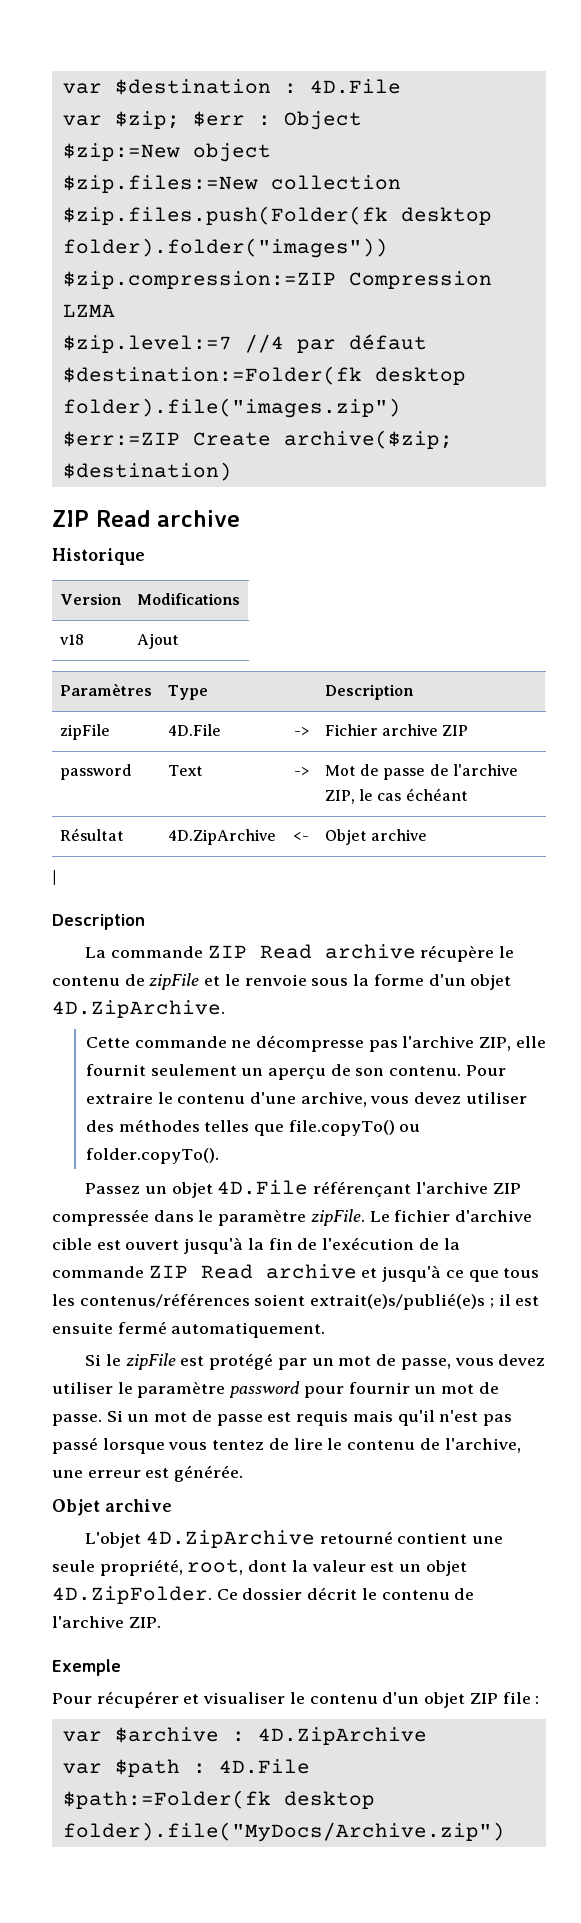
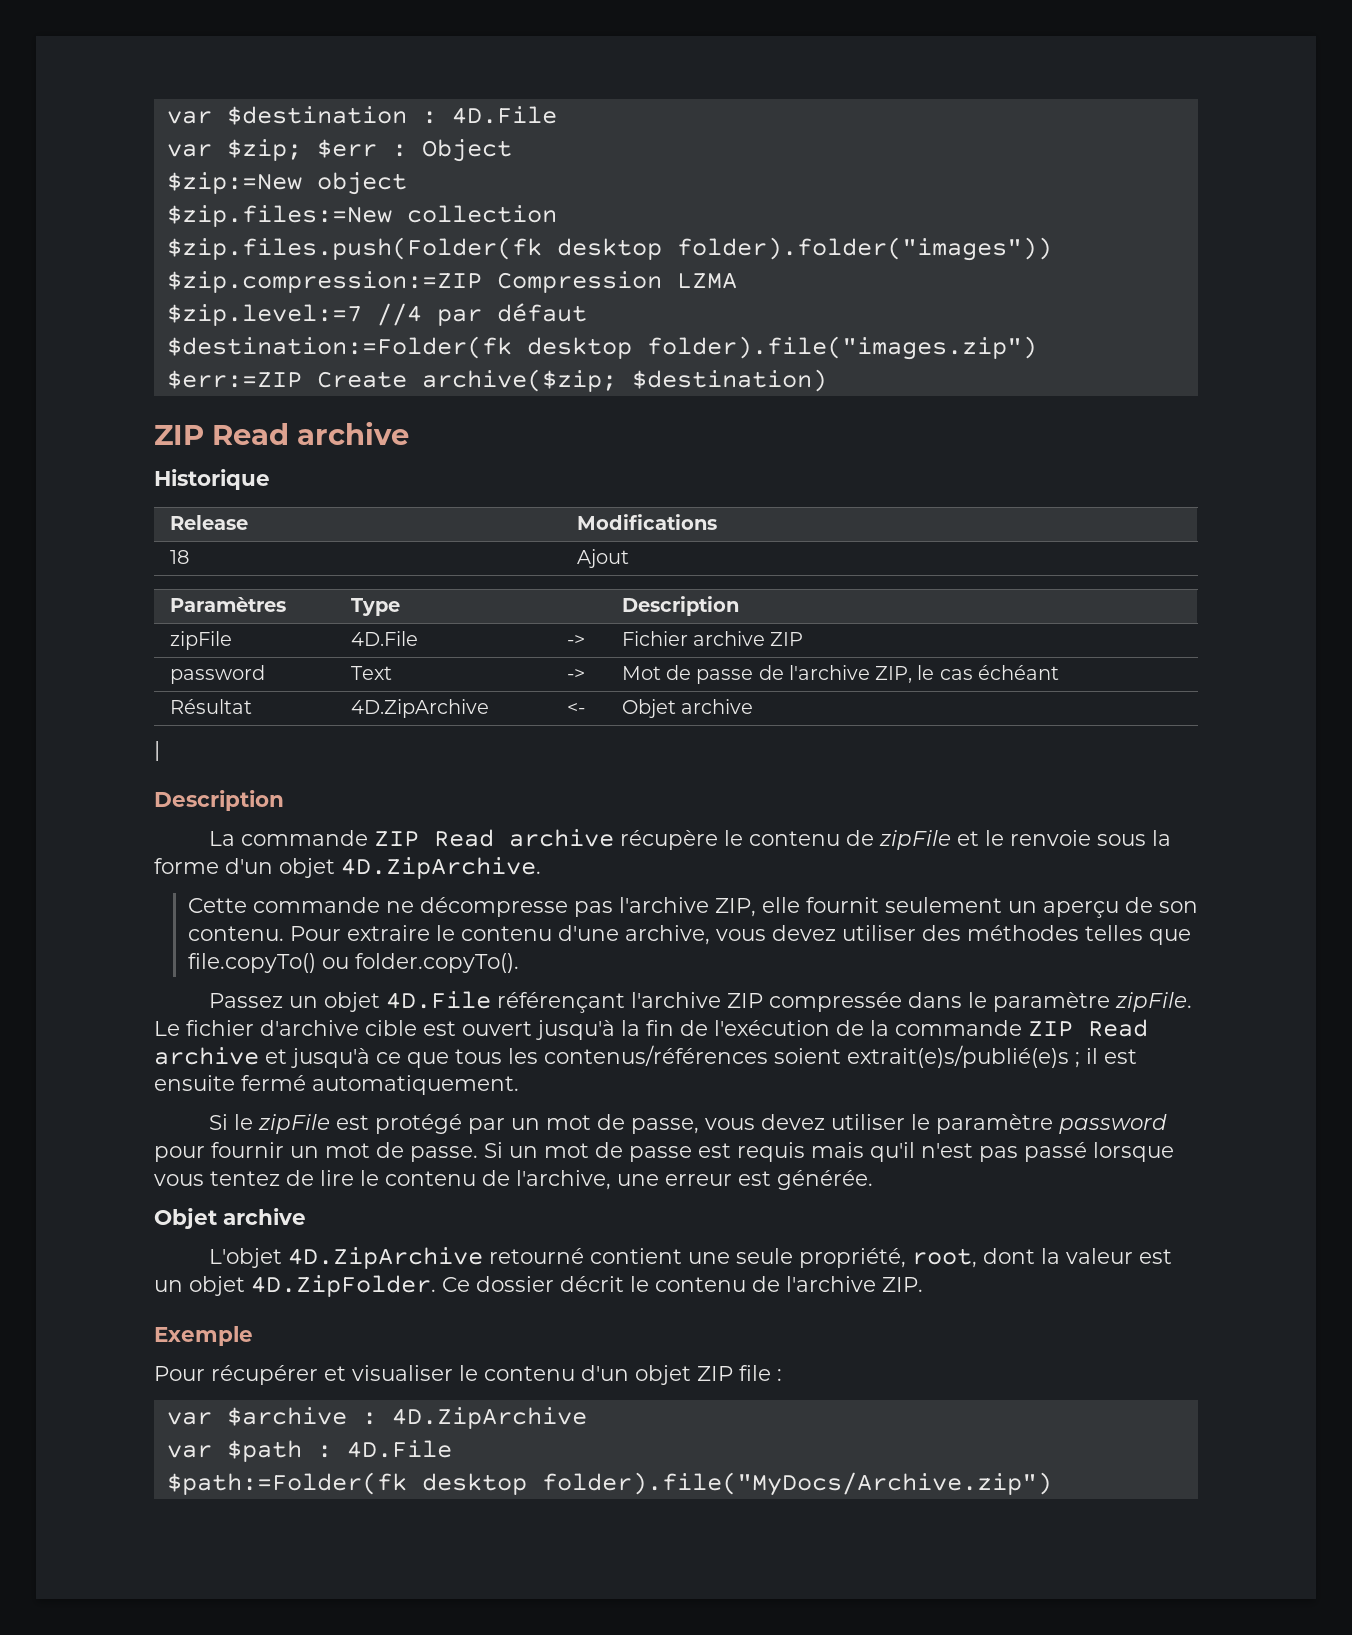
[59,593,122,605] Version -> [169,515,248,530] Release
[59,634,84,645] v18 -> [169,550,189,564] 18

